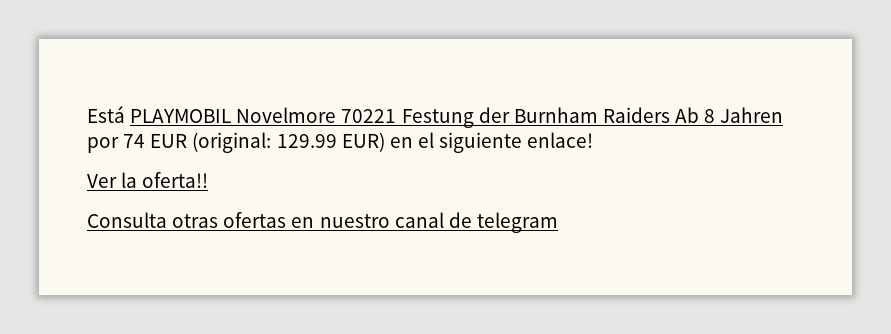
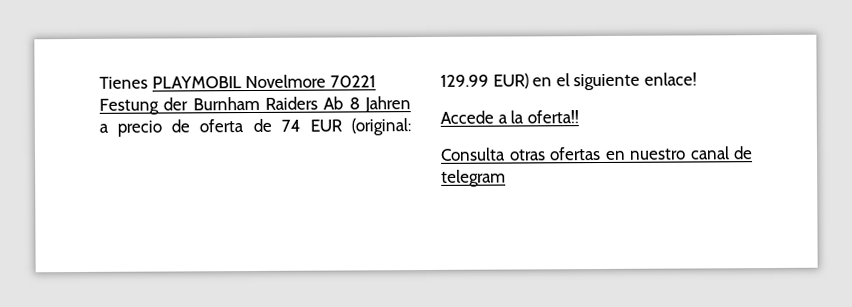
[87,106,125,123] Está -> [99,76,148,89] Tienes
[87,137,119,153] por -> [99,118,272,137] a precio de oferta de
[87,174,117,188] Ver -> [440,110,508,124] Accede a

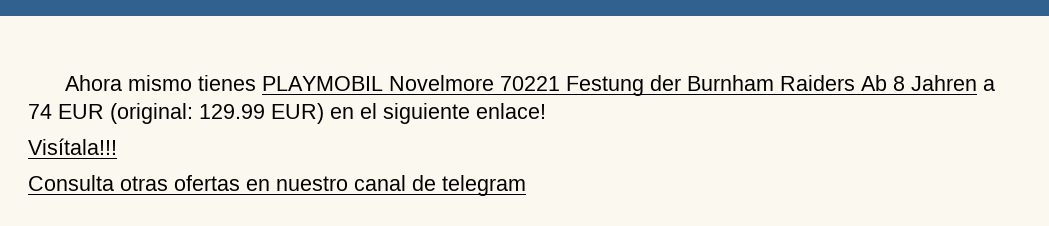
[99,76,148,89] Tienes -> [65,75,257,91] Ahora mismo tienes
[117,118,272,137] precio de oferta de -> (996, 85) none
[440,110,579,124] Accede a la oferta!! -> [28,138,117,155] Visítala!!!

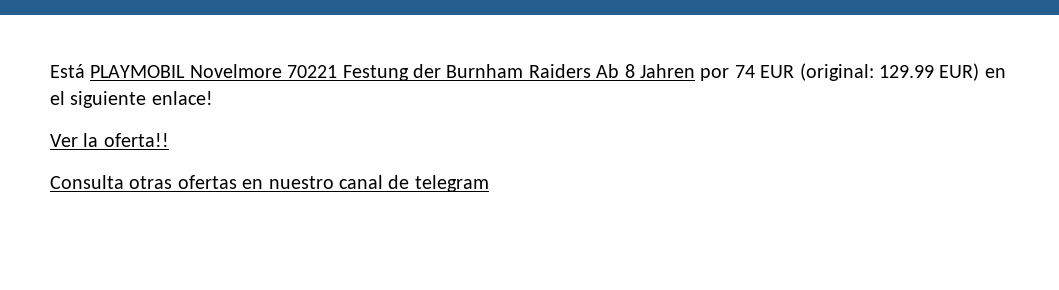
[65,75,257,91] Ahora mismo tienes -> [50,64,85,78] Está
[983,79,996,91] a -> [700,68,730,81] por
[28,138,117,155] Visítala!!! -> [50,133,169,147] Ver la oferta!!

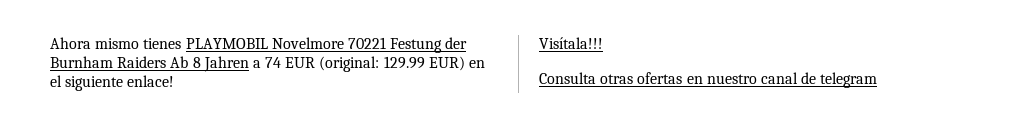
[50,64,85,78] Está -> [50,37,182,49] Ahora mismo tienes
[700,68,730,81] por -> [252,60,261,68] a
[50,133,169,147] Ver la oferta!! -> [539,37,603,49] Visítala!!!

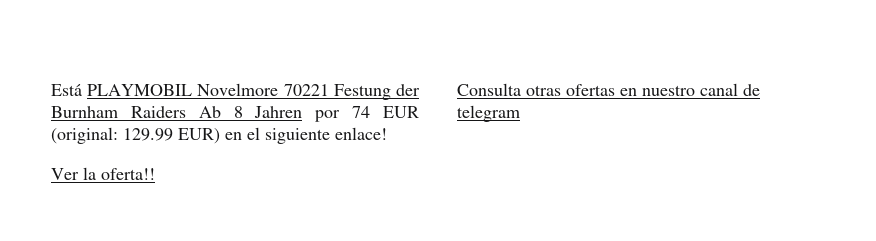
[50,37,182,49] Ahora mismo tienes -> [51,84,82,96] Está
[252,60,261,68] a -> [315,110,341,122] por
[539,37,603,49] Visítala!!! -> [51,167,155,180] Ver la oferta!!

